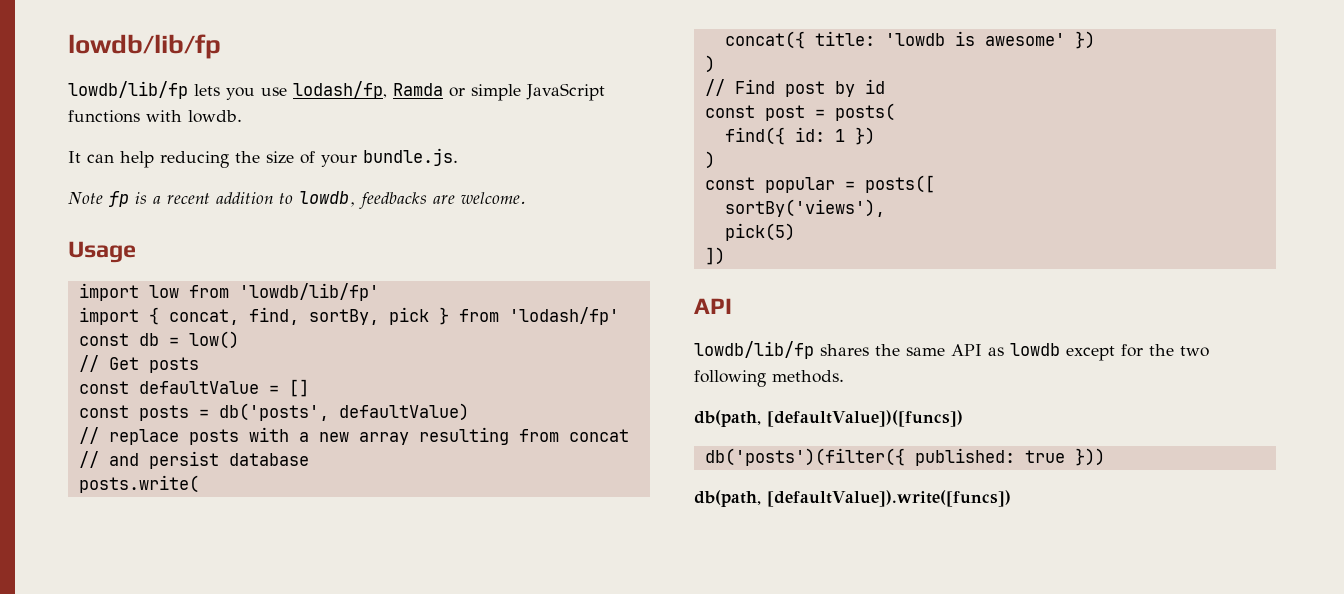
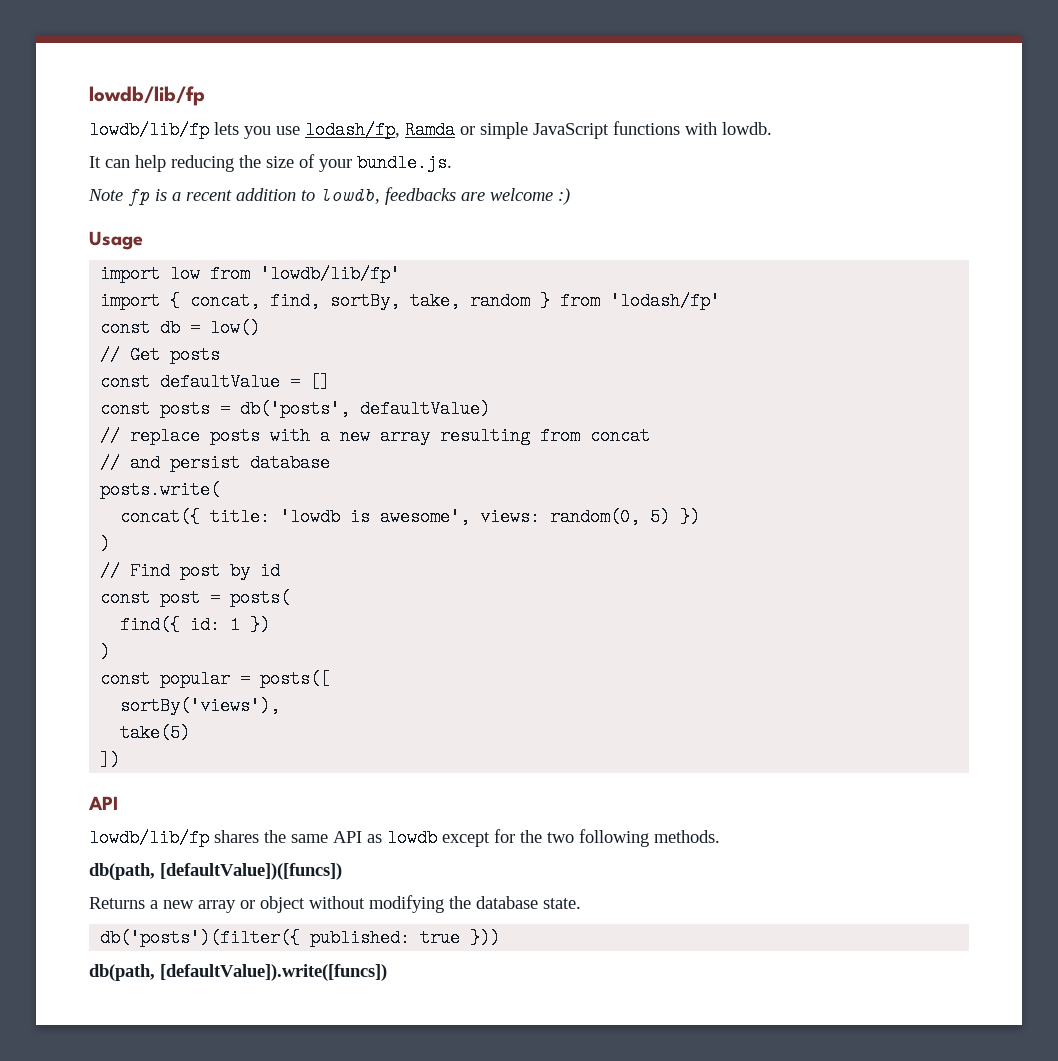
[461,192,526,204] welcome. -> [490,188,570,205] welcome :)
[388,307,429,325] pick -> [410,292,531,310] take, random
[984,33,1065,46] awesome' -> [380,508,671,526] awesome', views: random(0, 5)
[724,223,795,241] pick(5) -> [120,724,191,742] take(5)
(963, 418) none -> [89,895,581,913] // Returns a new array or object without modifying the database state.

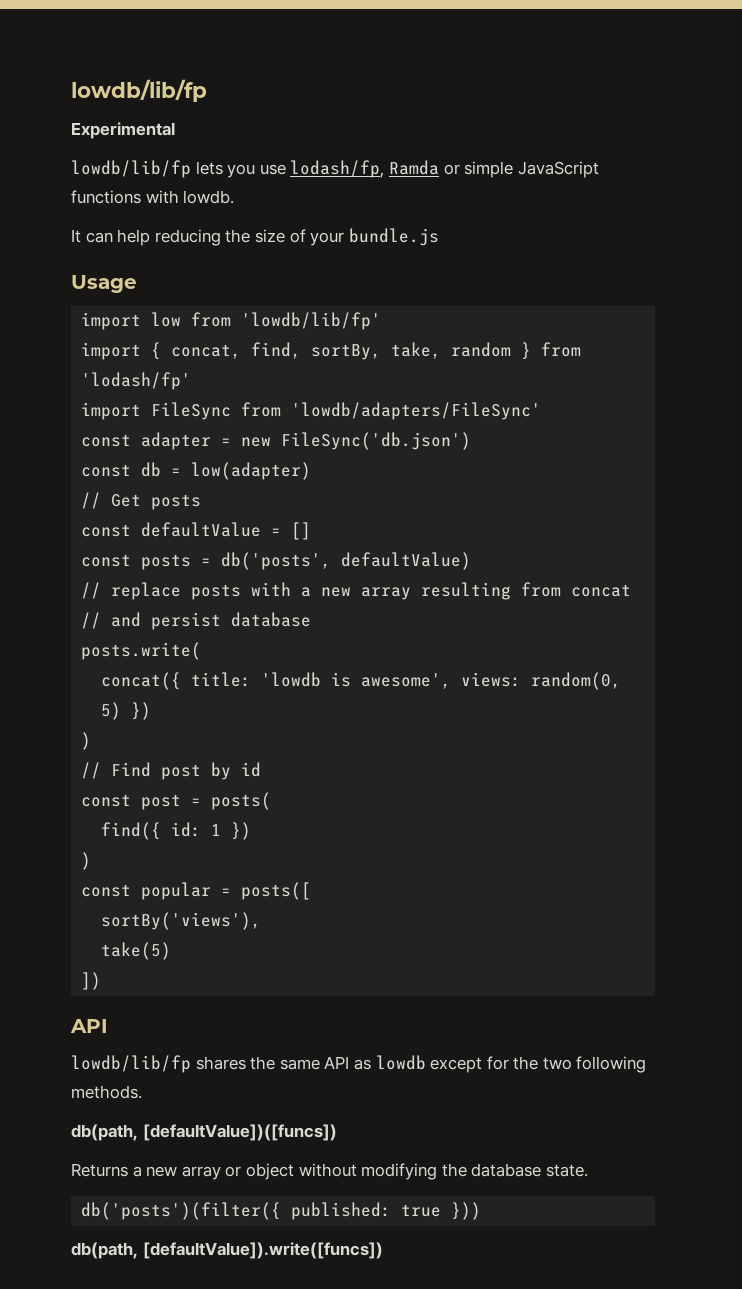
[89,86,205,106] lowdb/lib/fp -> [71,79,207,102] [71,122,175,139] lowdb/lib/fp // Experimental
[357,154,452,172] [88,187,570,206] bundle.js. // Note fp is a recent addition to lowdb, feedbacks are welcome :) -> [348,228,439,246] bundle.js
(721, 301) none -> [81,402,542,420] [81,432,472,450] // import FileSync from 'lowdb/adapters/FileSync' // const adapter = new FileSync('db.json')
[210,319,261,337] low() -> [191,462,312,480] low(adapter)

